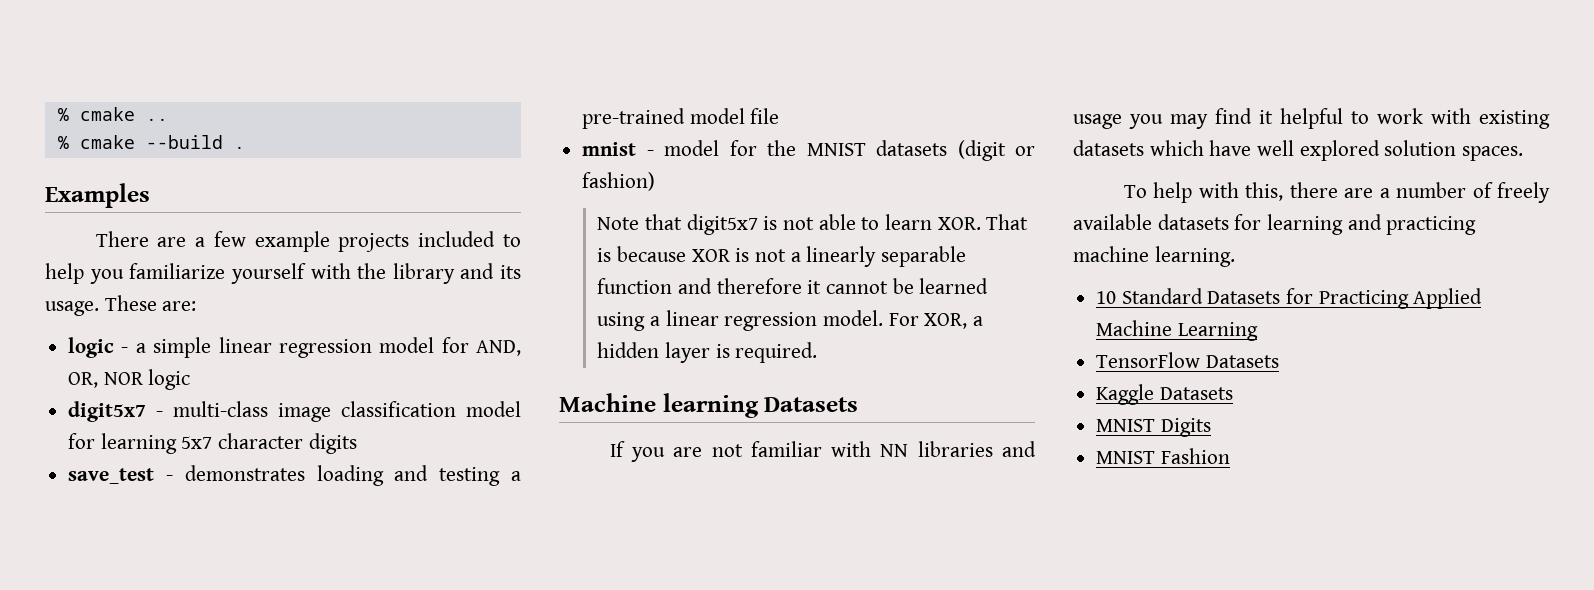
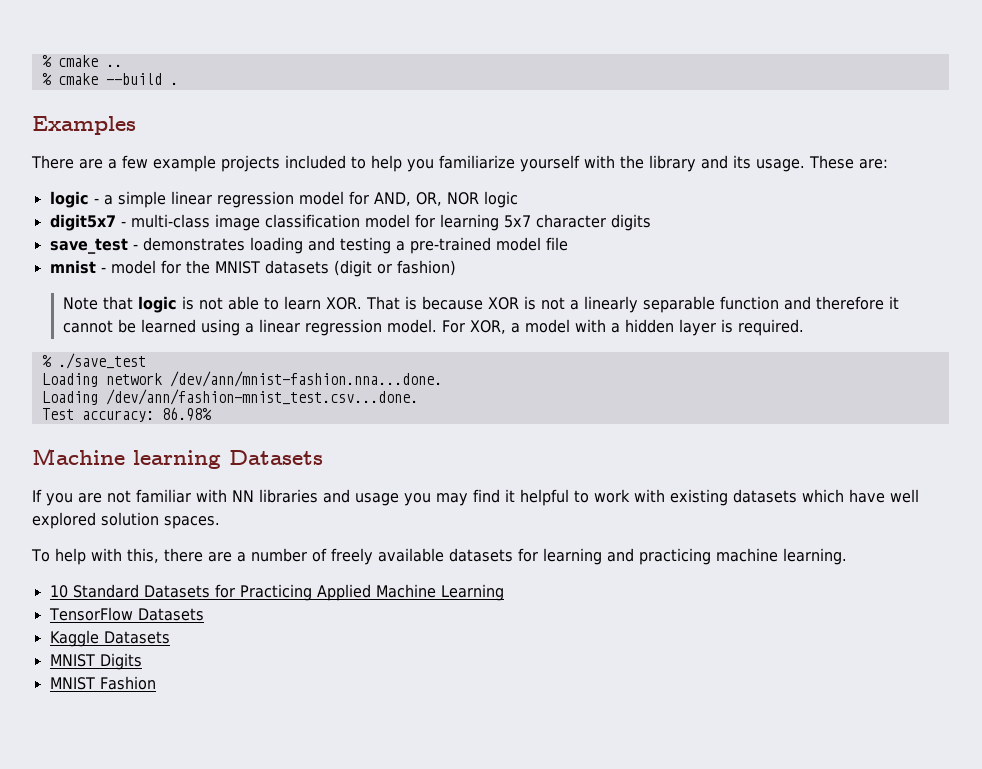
[686,214,758,235] digit5x7 -> [137,296,177,313] logic
(983, 321) none -> [524,319,620,333] model with a
(818, 352) none -> [41,353,146,369] [41,371,442,387] [41,389,418,405] [41,407,212,422] // % ./save_test // Loading network /dev/ann/mnist-fashion.nna...done. // Loading /dev/ann/fashion-mnist_test.csv...done. // Test accuracy: 86.98%

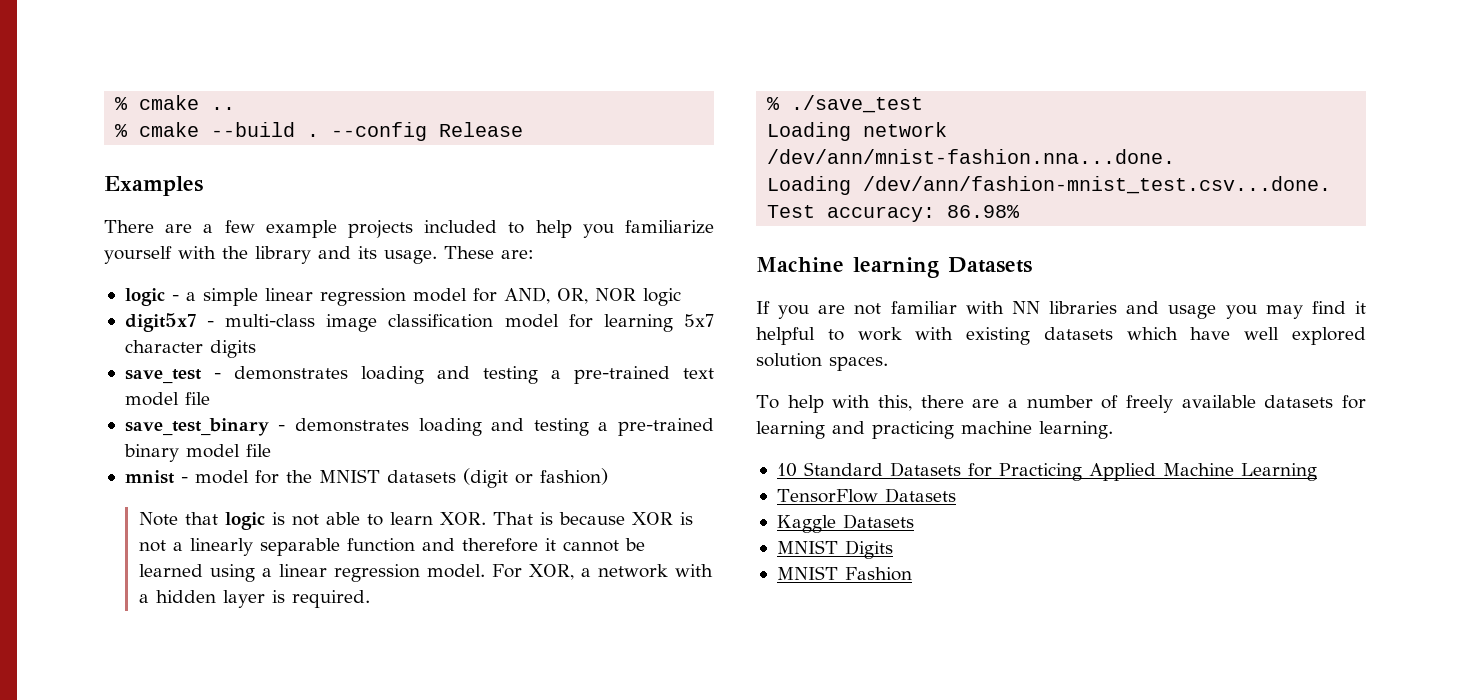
(178, 83) none -> [331,122,524,141] --config Release
(491, 245) none -> [683,368,714,379] [124,392,210,406] [124,418,714,436] [123,444,179,462] text model file // save_test_binary - demonstrates loading and testing a pre-trained binary
[524,319,570,333] model -> [597,564,668,578] network

